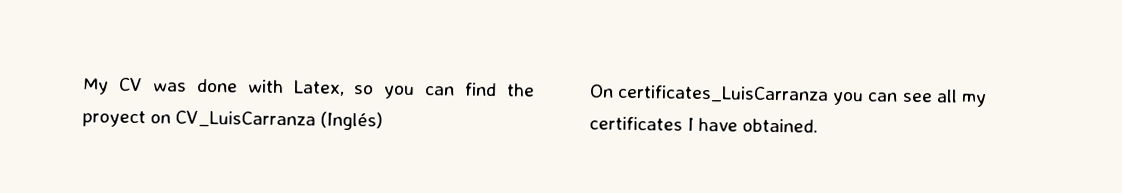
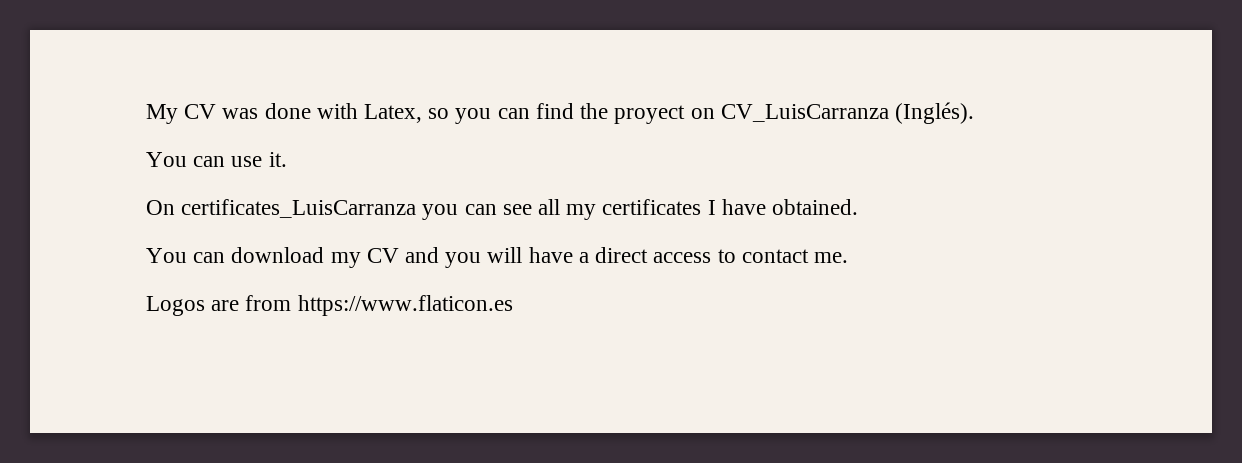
[320,111,384,131] (Inglés) -> [894,102,974,124] [146,152,287,167] (Inglés). // You can use it.
(819, 125) none -> [146,247,848,268] [146,295,513,316] // You can download my CV and you will have a direct access to contact me. // Logos are from https://www.flaticon.es

